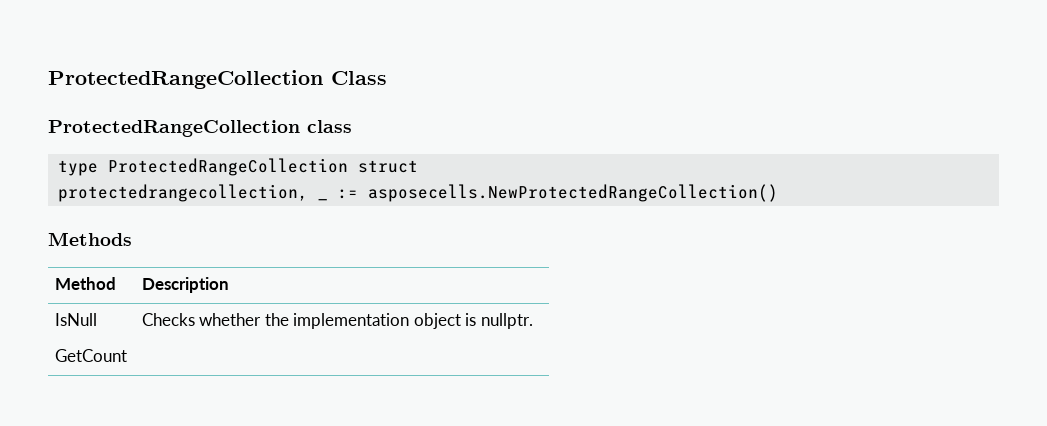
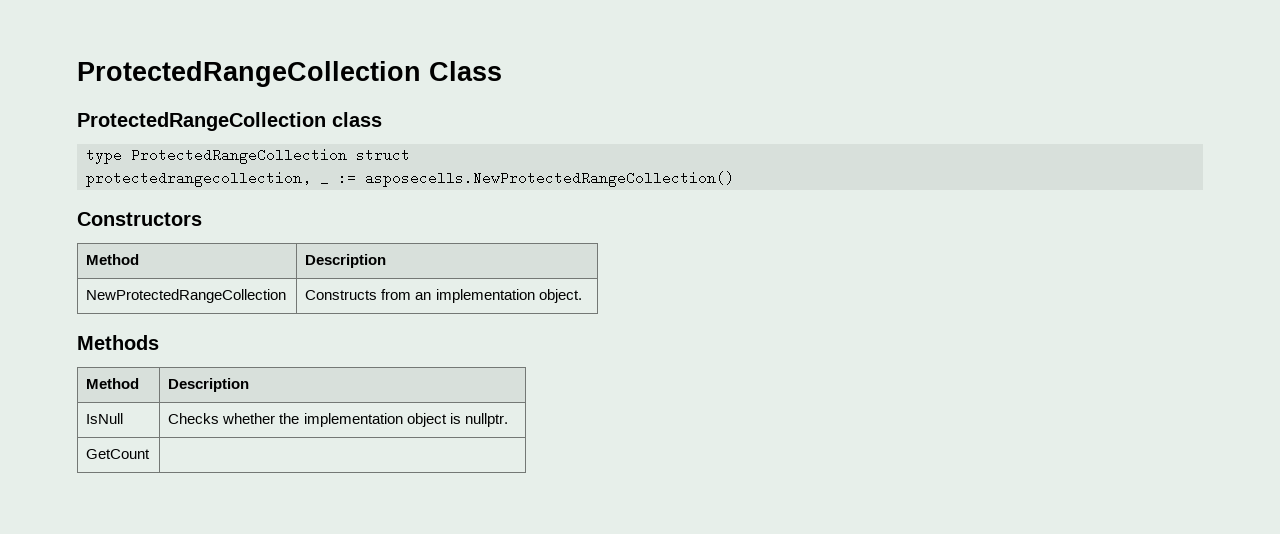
(778, 193) none -> [77,212,202,226] [86,254,140,265] [305,254,387,268] [86,289,287,303] [305,289,582,303] // Constructors // Method | Description // NewProtectedRangeCollection | Constructs from an implementation object.

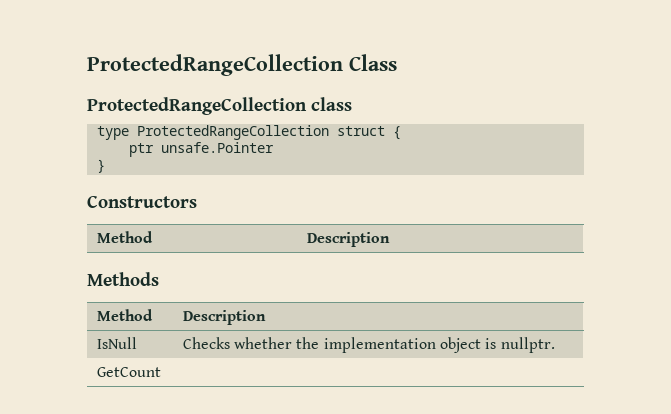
[86,171,734,187] // protectedrangecollection, _ := asposecells.NewProtectedRangeCollection() -> [392,126,401,140] [128,142,274,157] [96,159,105,173] { // ptr unsafe.Pointer // }
[86,289,287,303] [305,289,582,303] // NewProtectedRangeCollection | Constructs from an implementation object. -> (390, 239) none

